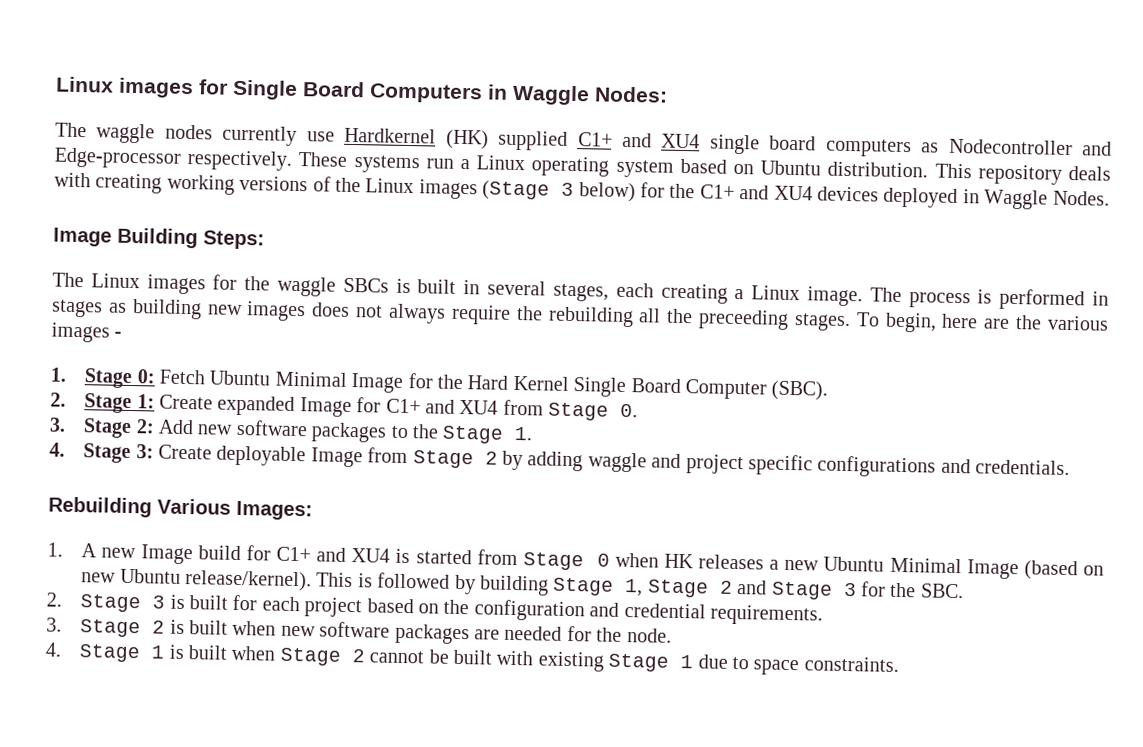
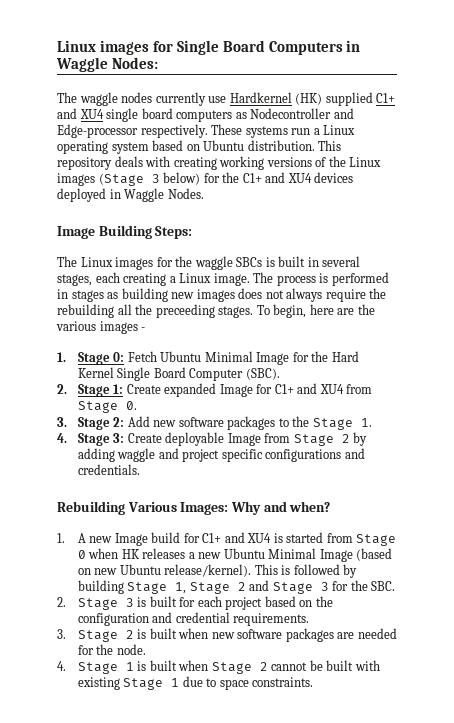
(313, 510) none -> [230,501,331,515] Why and when?

